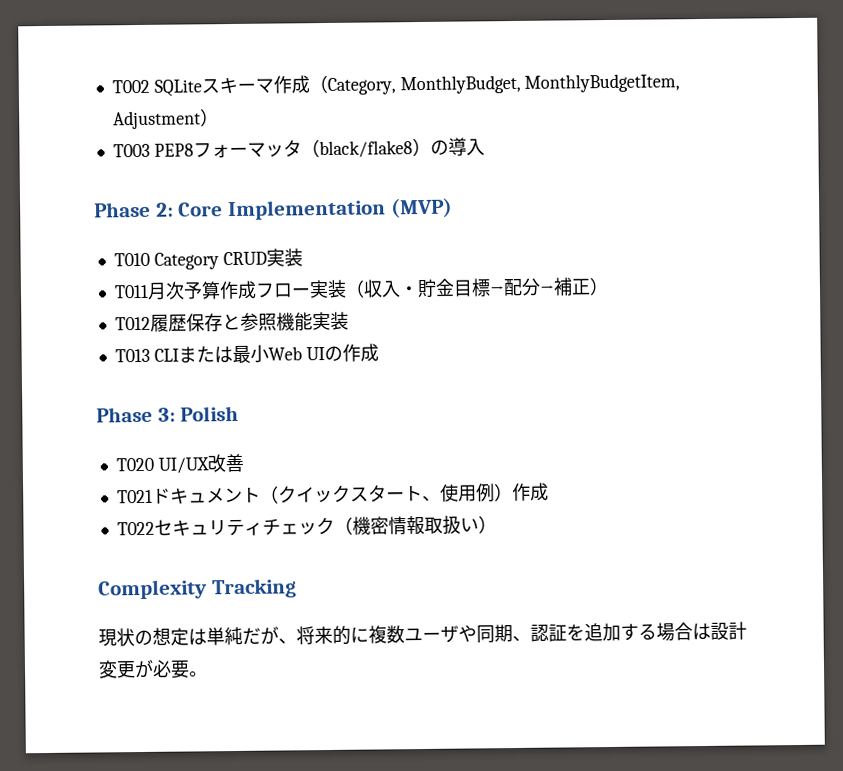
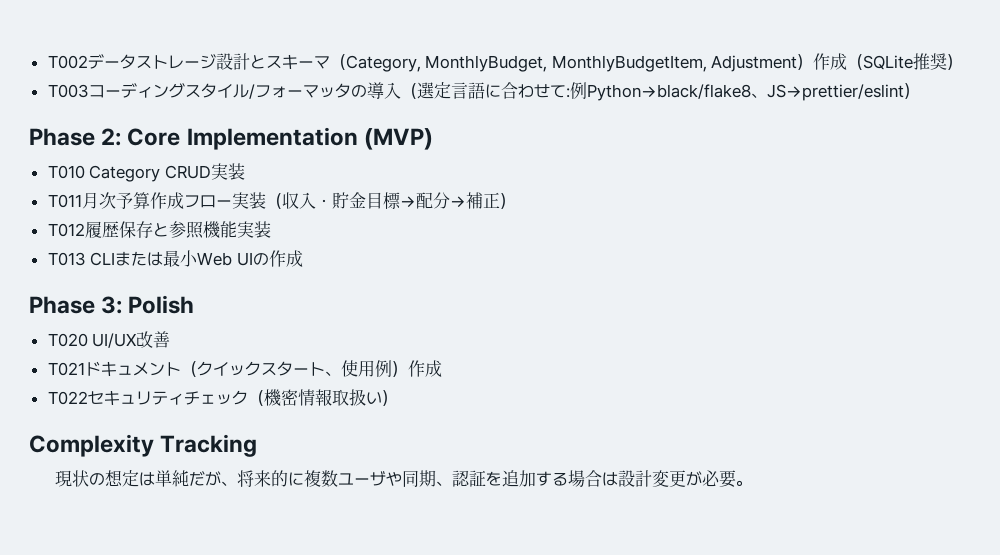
[153,79,202,97] SQLite -> [87,53,266,70] データストレージ設計と
[272,75,310,94] 作成 -> (330, 62) none
[112,143,194,158] // T003 PEP8 -> [813,53,964,70] [47,83,255,99] 作成（SQLite推奨） // T003コーディングスタイル/
[300,137,431,159] （black/flake8） -> (351, 90) none
(485, 147) none -> [400,82,920,101] （選定言語に合わせて:例Python→black/flake8、JS→prettier/eslint）

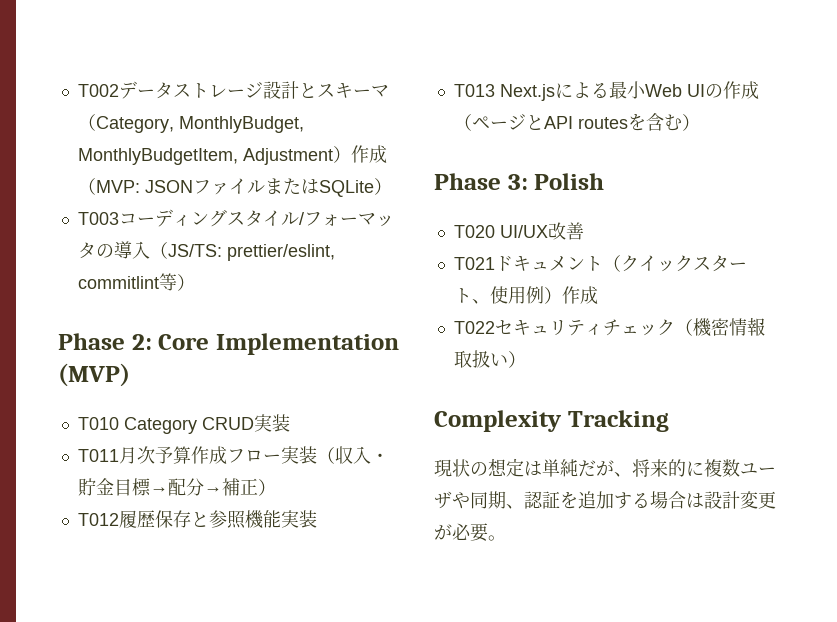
[863,53,948,70] SQLite推奨 -> [95,178,374,197] MVP: JSONファイルまたはSQLite
[416,82,904,101] 選定言語に合わせて:例Python→black/flake8、JS→prettier/eslint -> [167,244,335,261] [77,273,177,291] JS/TS: prettier/eslint, commitlint等
[90,251,164,266] CLIまたは -> [499,82,609,101] Next.jsによる
(303, 258) none -> [453,113,700,131] （ページとAPI routesを含む）

